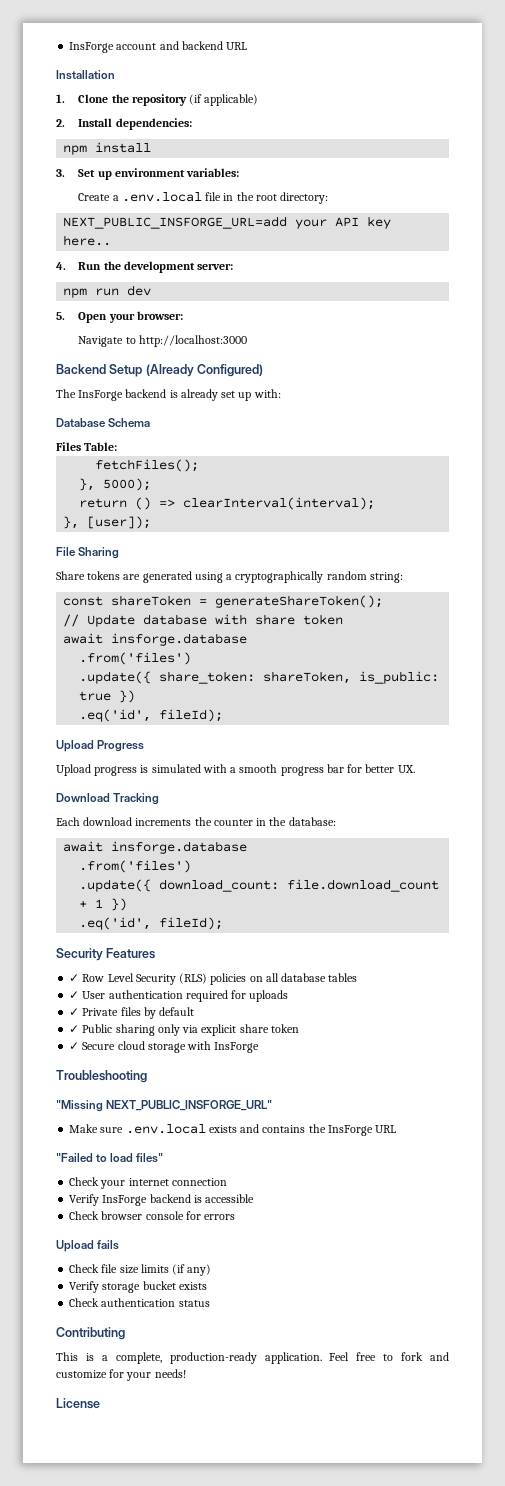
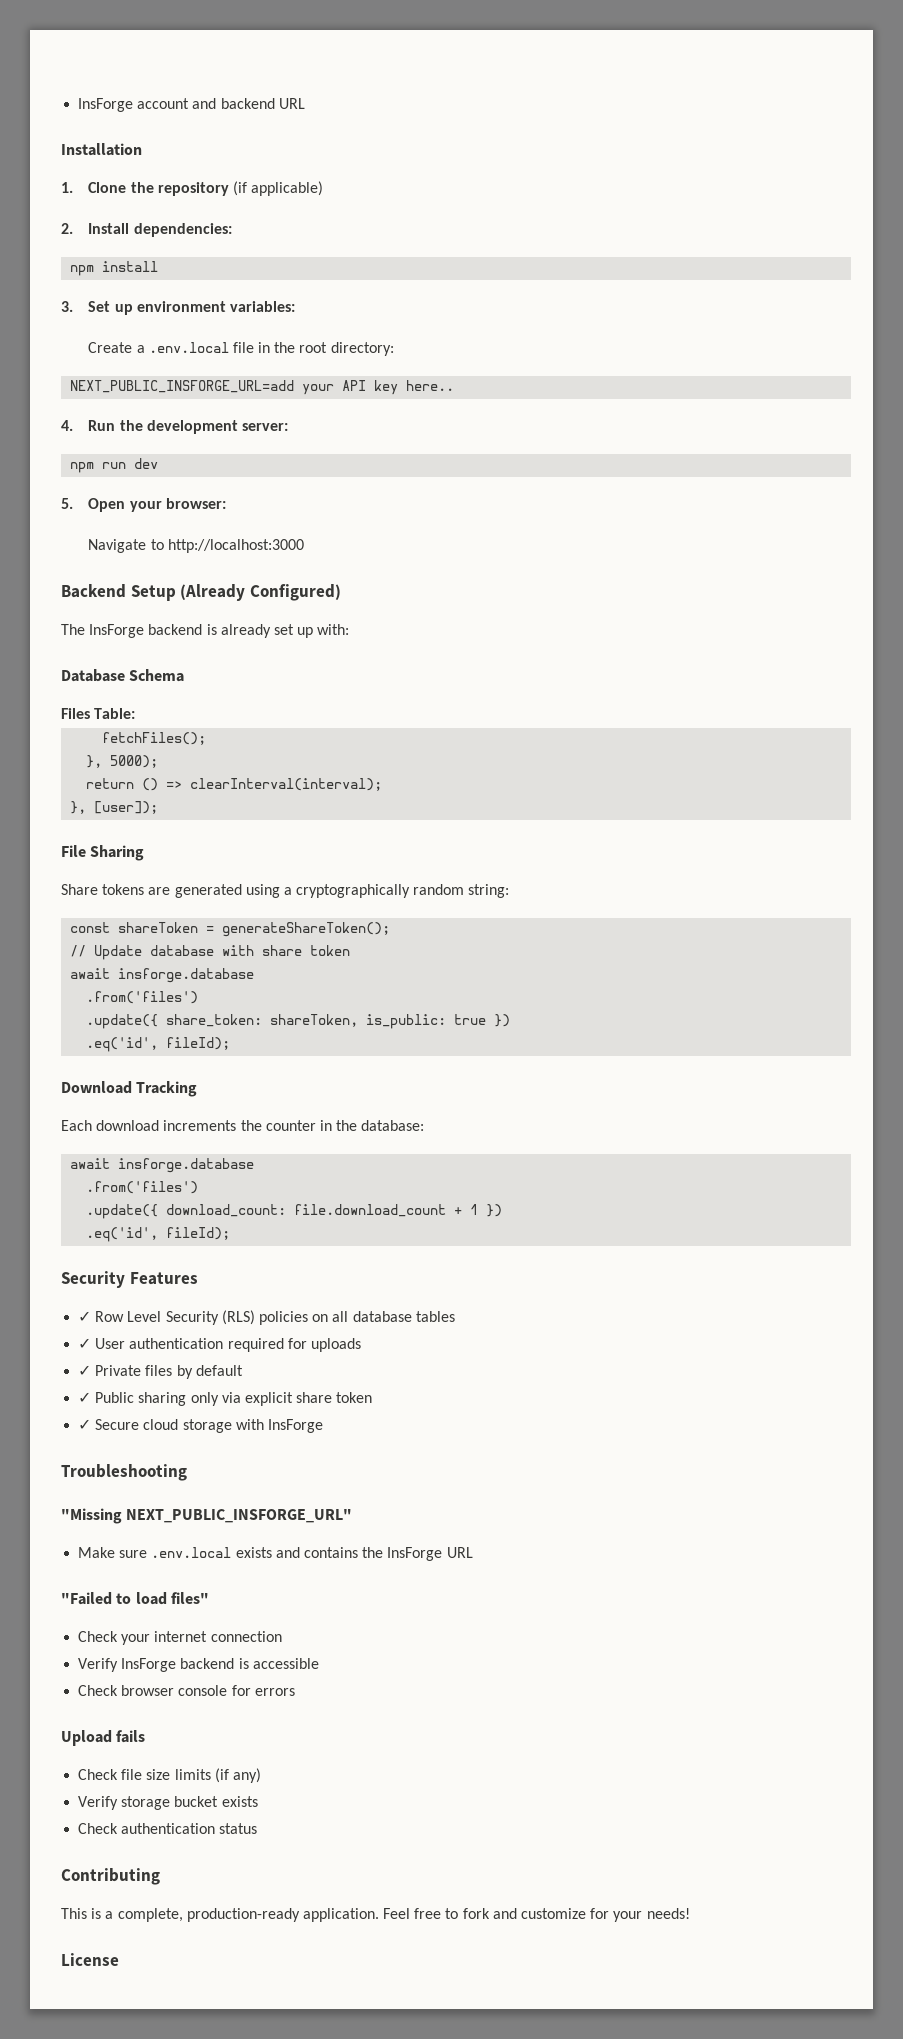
[56,740,145,752] [56,764,415,776] // Upload Progress // Upload progress is simulated with a smooth progress bar for better UX. -> (231, 1043) none

